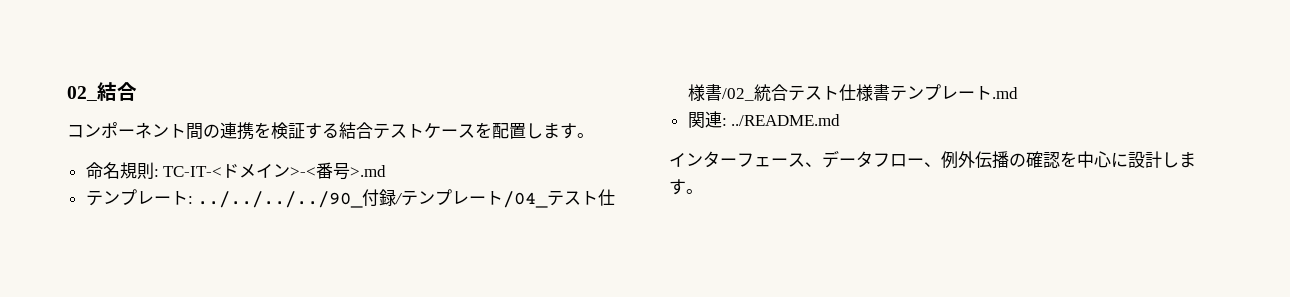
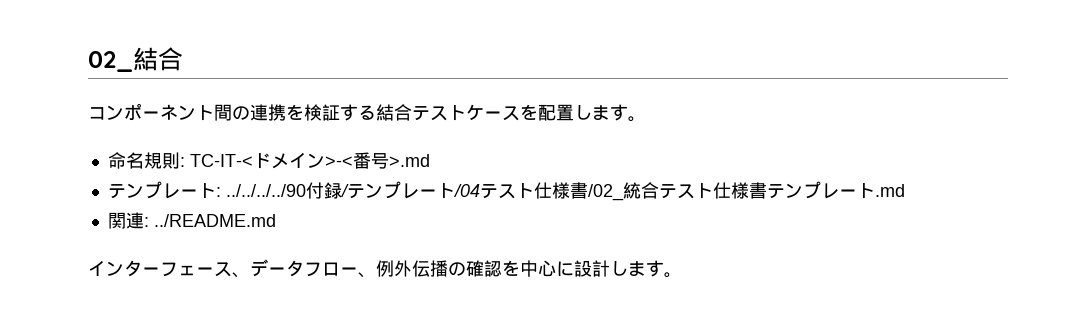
[197,191,364,208] ../../../../90_ -> [225,184,306,197] ../../../../90
[503,191,549,208] /04_ -> [452,184,480,197] /04

